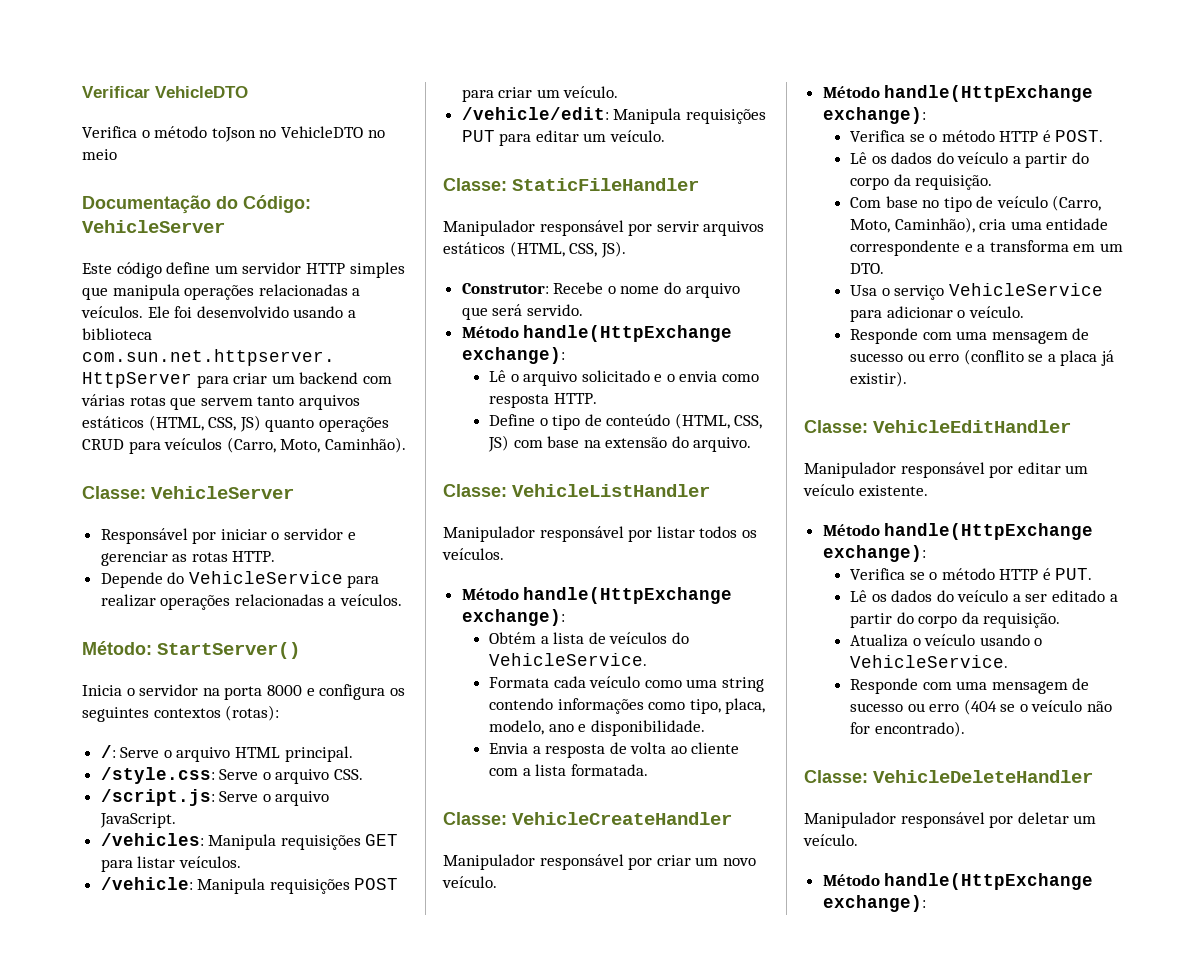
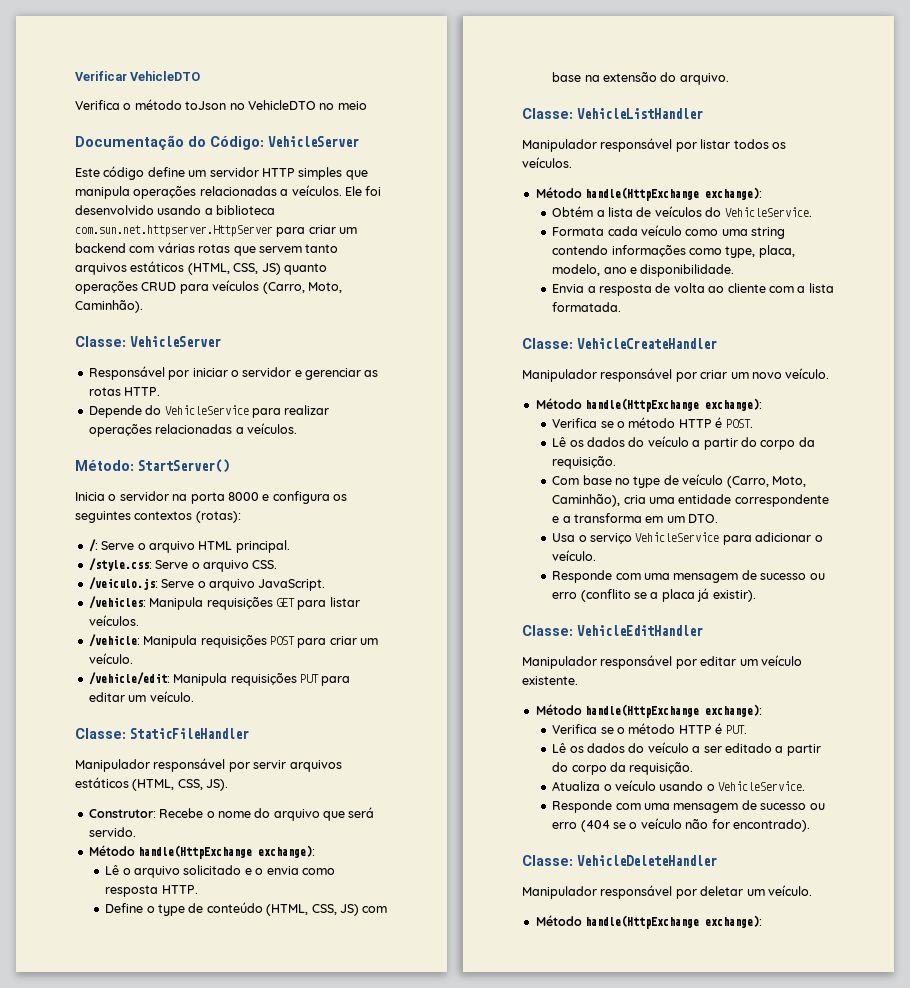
[100,789,215,806] /script.js: -> [88,577,158,590] /veiculo.js:
[552,415,581,430] tipo -> [157,904,185,916] type
[689,699,721,714] tipo, -> [725,246,756,258] type,
[943,197,972,212] tipo -> [633,476,661,488] type

